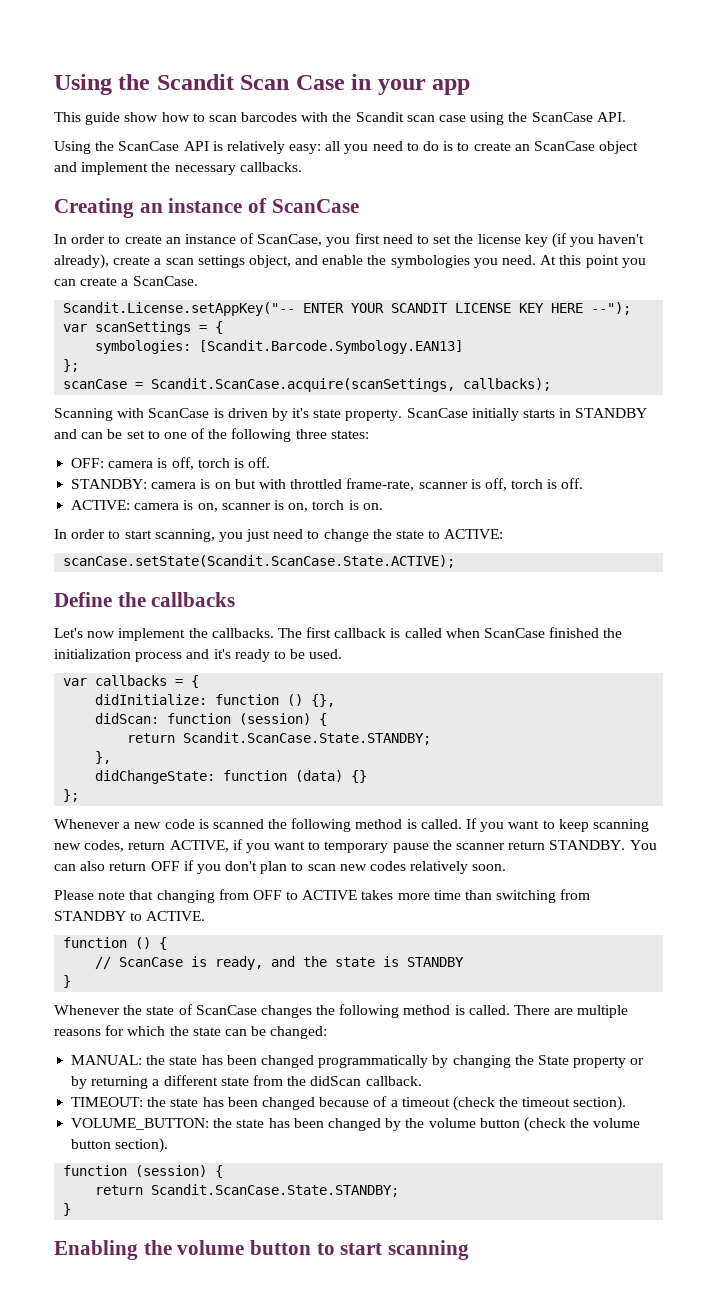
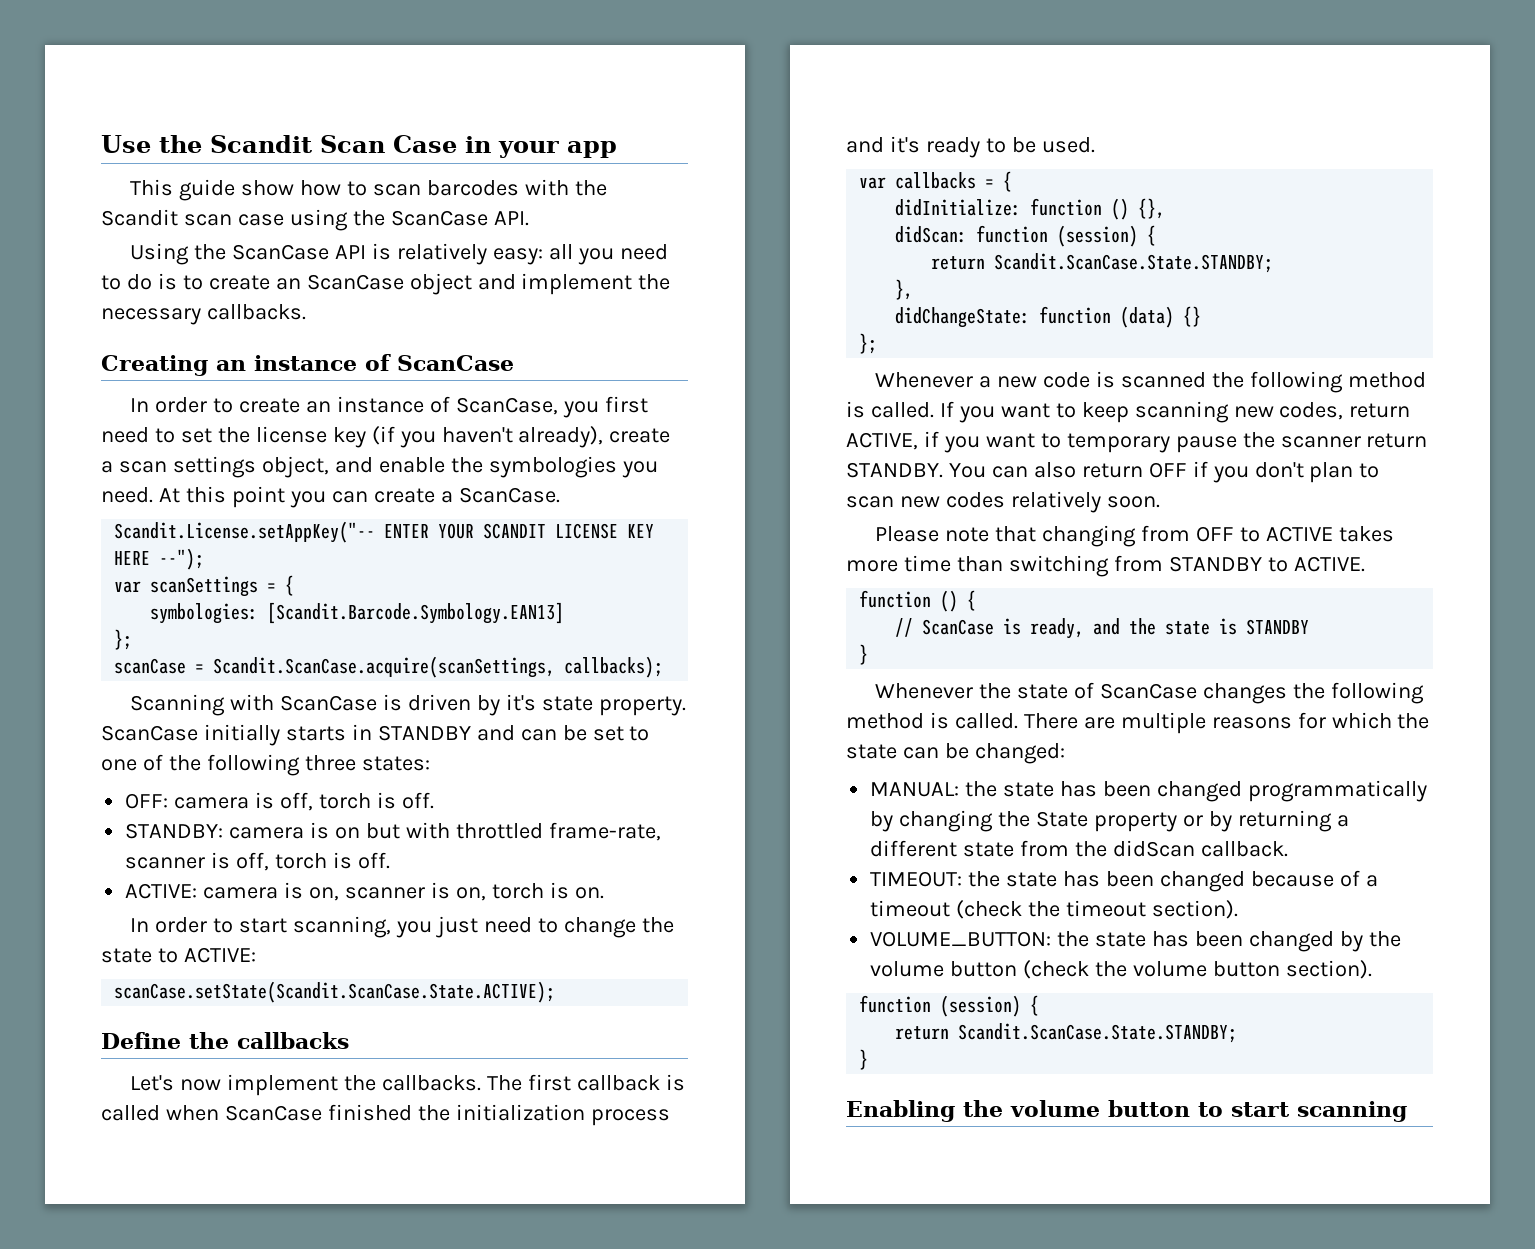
[54,74,112,95] Using -> [101,135,151,153] Use

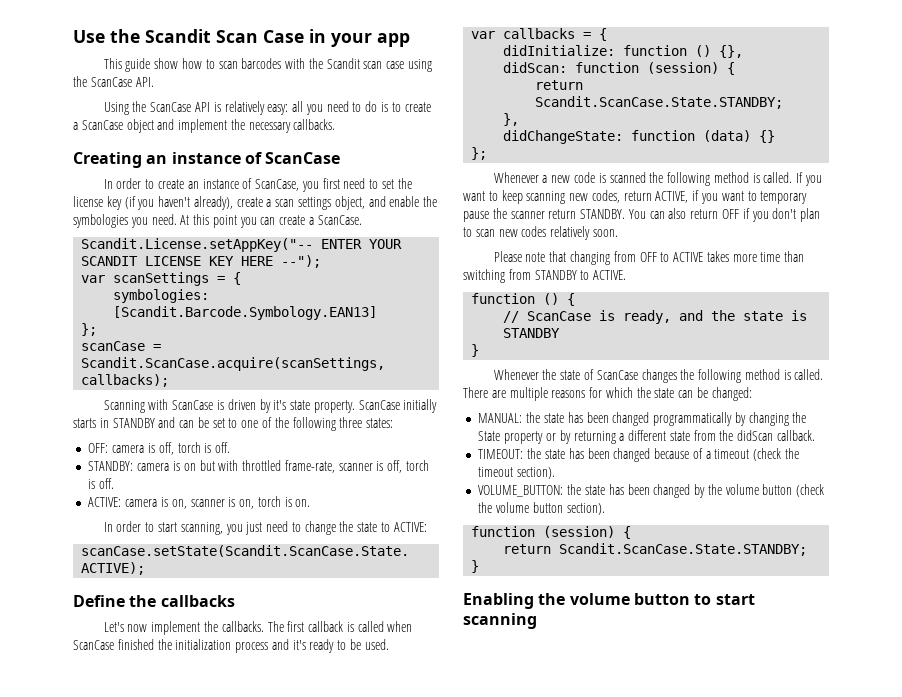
[275,278,301,290] an -> [73,122,78,130] a

